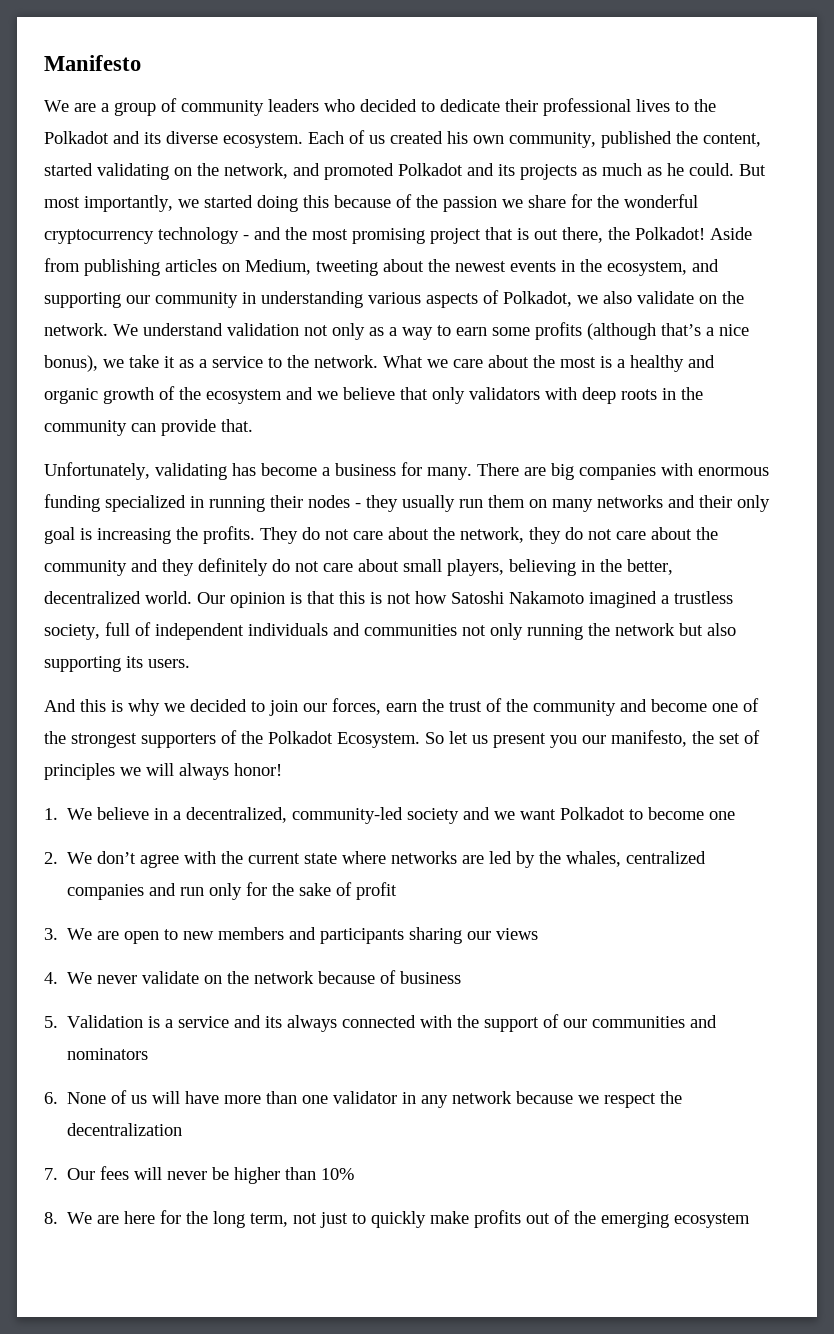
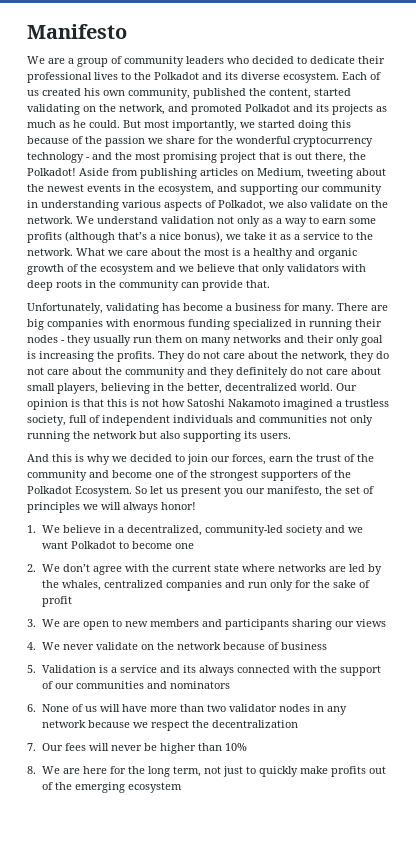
[302,1091,398,1104] one validator -> [206,704,310,712] two validator nodes

